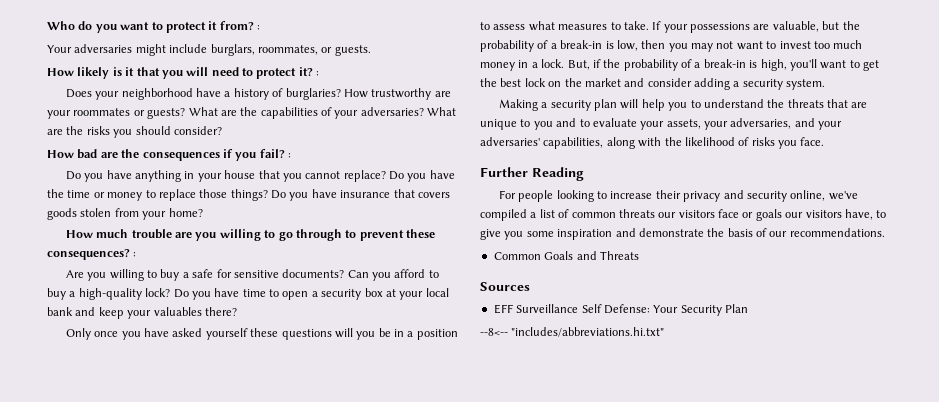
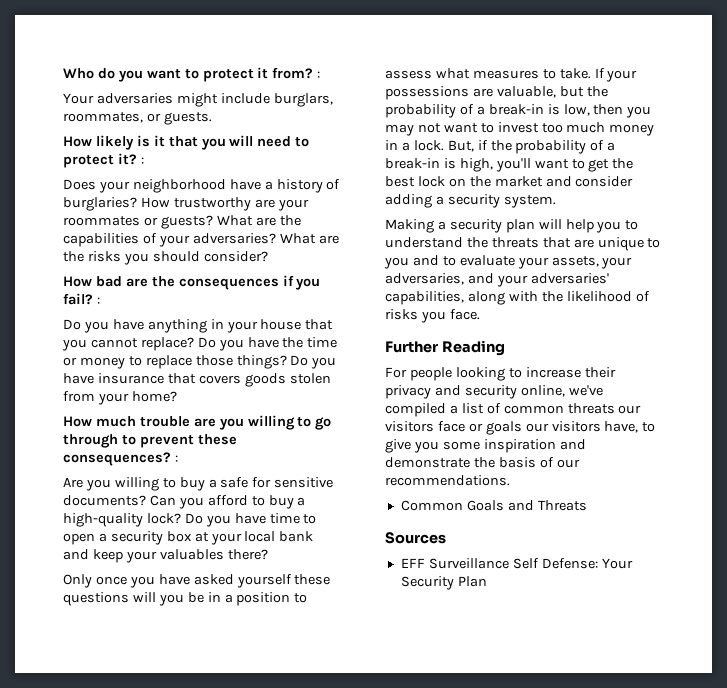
[480,327,665,337] // --8<-- "includes/abbreviations.hi.txt" -> (487, 581) none

